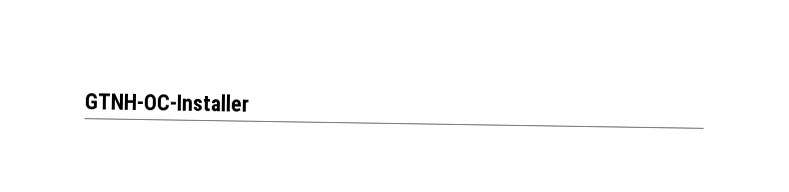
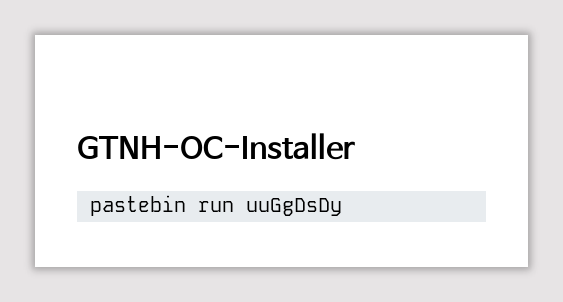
(250, 102) none -> [89,195,342,216] // pastebin run uuGgDsDy

